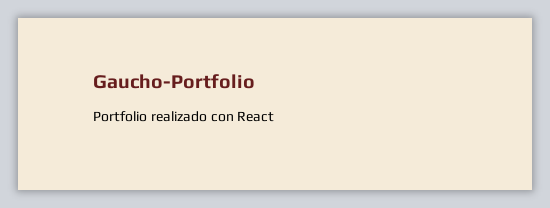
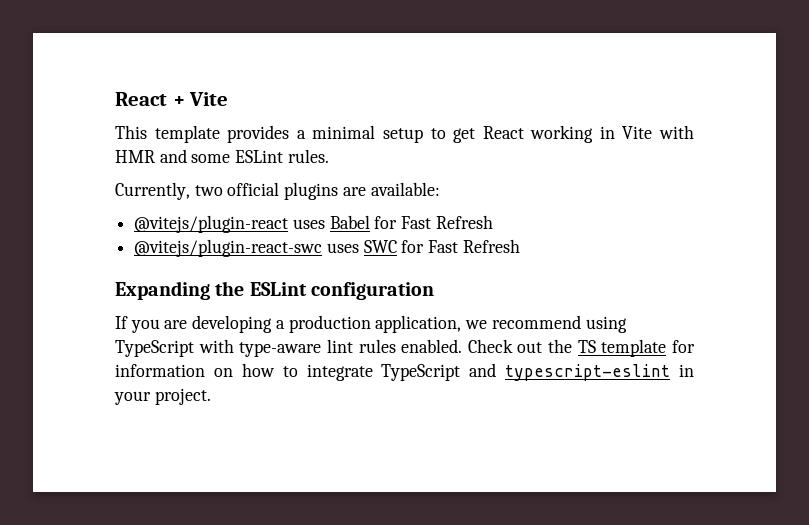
[93,74,255,89] [93,111,275,122] Gaucho-Portfolio // Portfolio realizado con React -> [115,92,229,106] [115,125,694,143] [115,149,329,163] [115,182,440,200] [134,215,493,233] [134,239,520,257] [115,281,434,300] [115,315,627,333] [115,339,695,357] [115,363,694,381] [114,388,211,405] React + Vite // This template provides a minimal setup to get React working in Vite with HMR and some ESLint rules. // Currently, two official plugins are available: // @vitejs/plugin-react uses Babel for Fast Refresh // @vitejs/plugin-react-swc uses SWC for Fast Refresh // Expanding the ESLint configuration // If you are developing a production application, we recommend using TypeScript with type-aware lint rules enabled. Check out the TS template for information on how to integrate TypeScript and typescript-eslint in your project.

